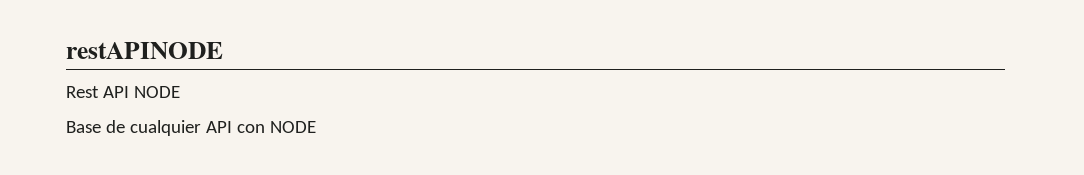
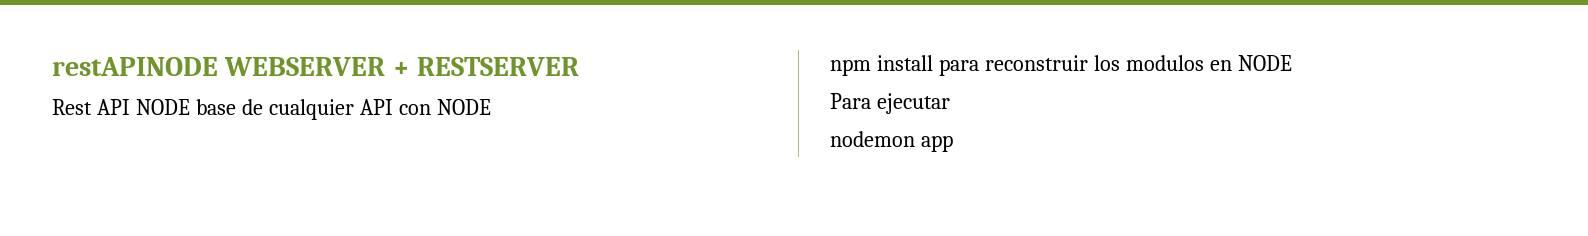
(223, 50) none -> [224,57,580,76] WEBSERVER + RESTSERVER
[66,121,101,133] // Base -> [195,99,236,115] base
(316, 127) none -> [830,55,1292,76] [830,93,950,114] [830,131,953,152] // npm install para reconstruir los modulos en NODE // Para ejecutar // nodemon app

